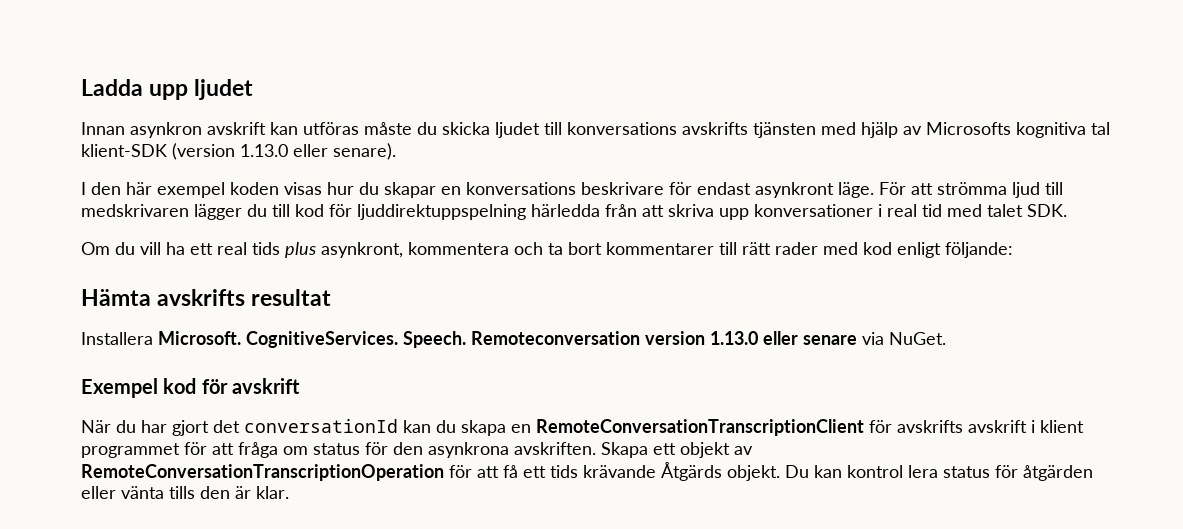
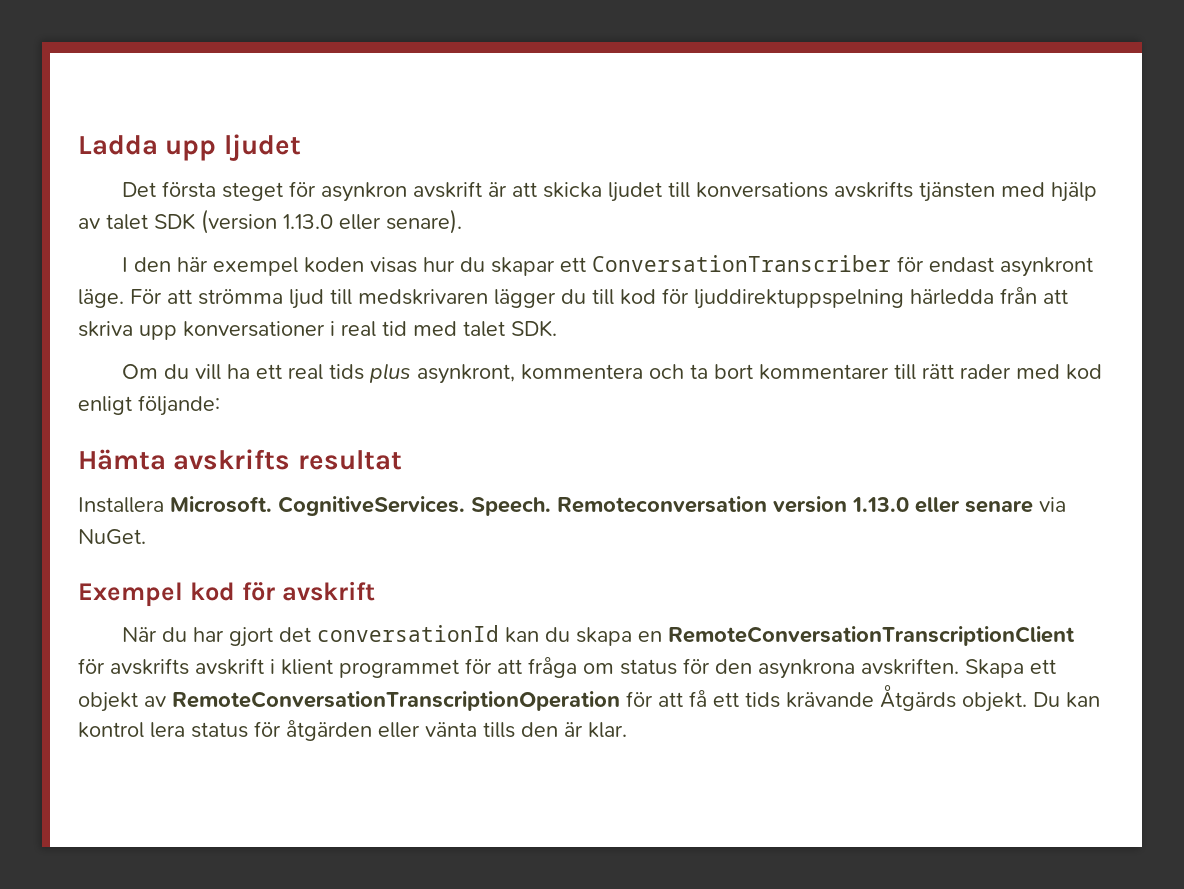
[81,122,437,138] Innan asynkron avskrift kan utföras måste du -> [122,181,538,202] Det första steget för asynkron avskrift är att
[926,122,1110,138] [81,144,167,157] Microsofts kognitiva tal klient-SDK -> [106,213,195,230] talet SDK
[441,182,664,195] en konversations beskrivare -> [560,255,892,272] ett ConversationTranscriber

